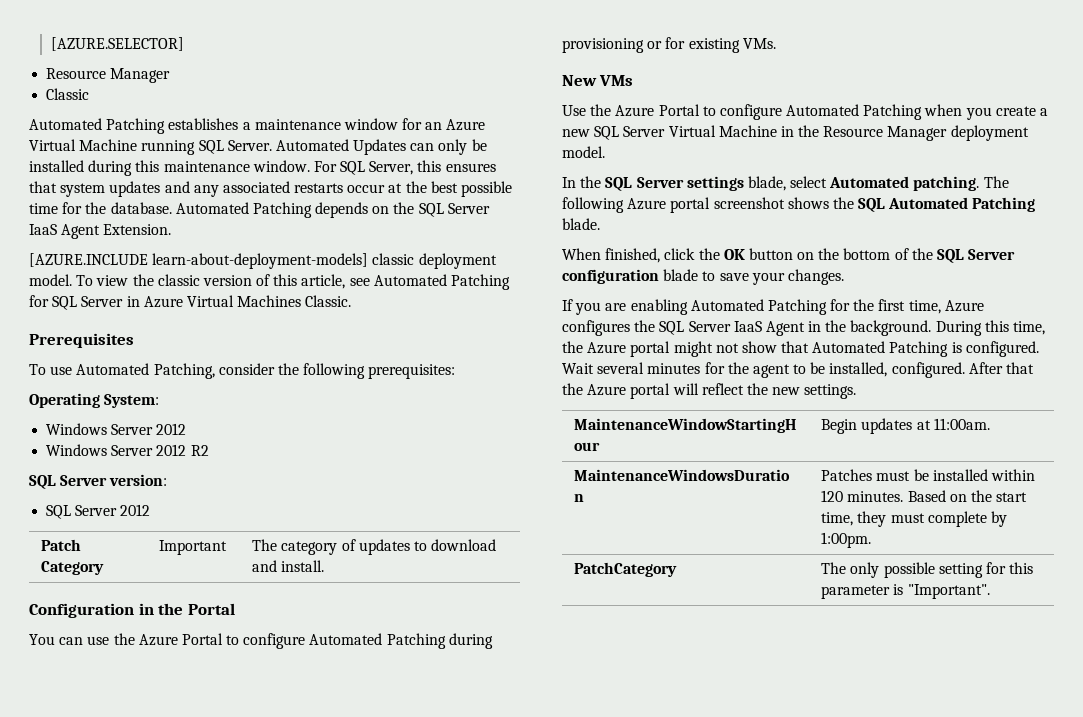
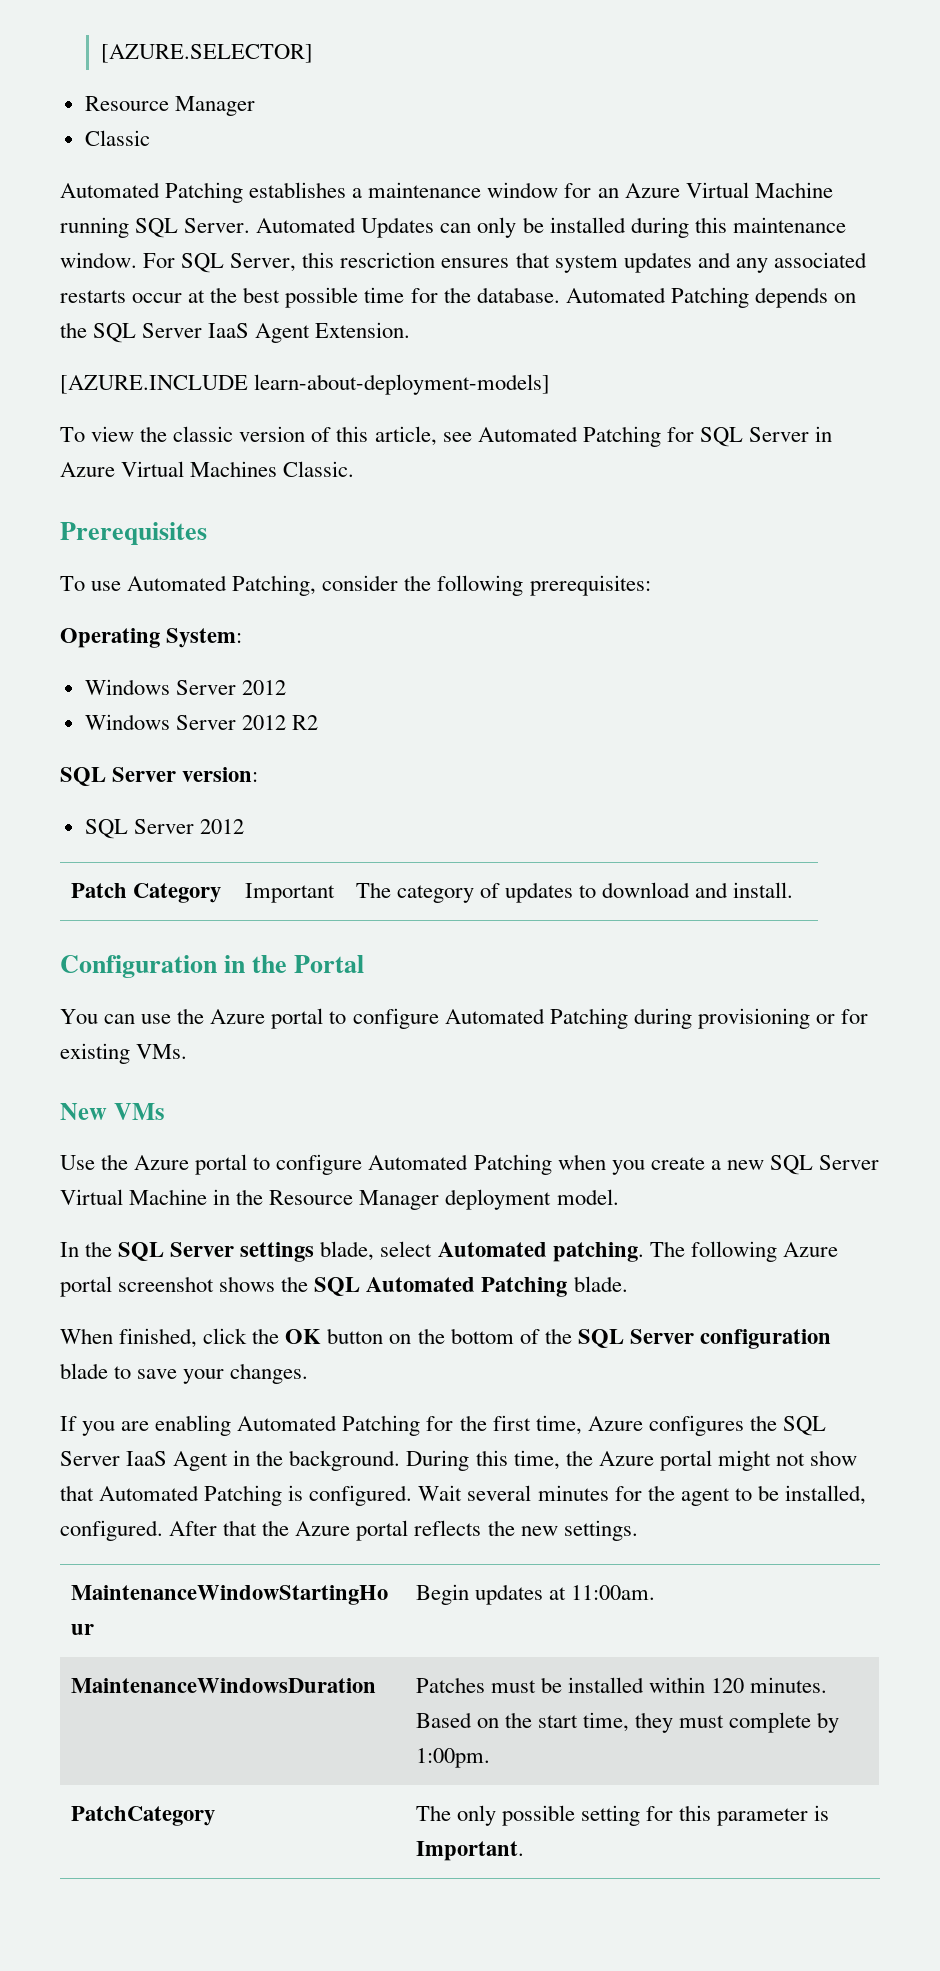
(442, 166) none -> [340,252,436,268] rescriction
[372,253,497,269] [29,274,72,286] classic deployment model. -> (551, 384) //
[181,633,223,645] Portal -> [271,1008,324,1029] portal
[658,104,700,116] Portal -> [195,1154,248,1175] portal
[672,383,744,395] will reflect -> [414,1520,482,1536] reflects
[907,584,990,599] "Important". -> [415,1841,524,1861] Important.

